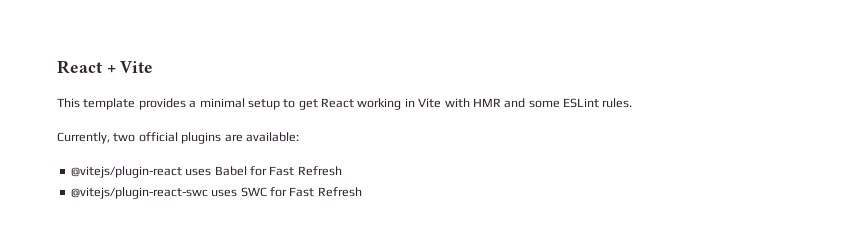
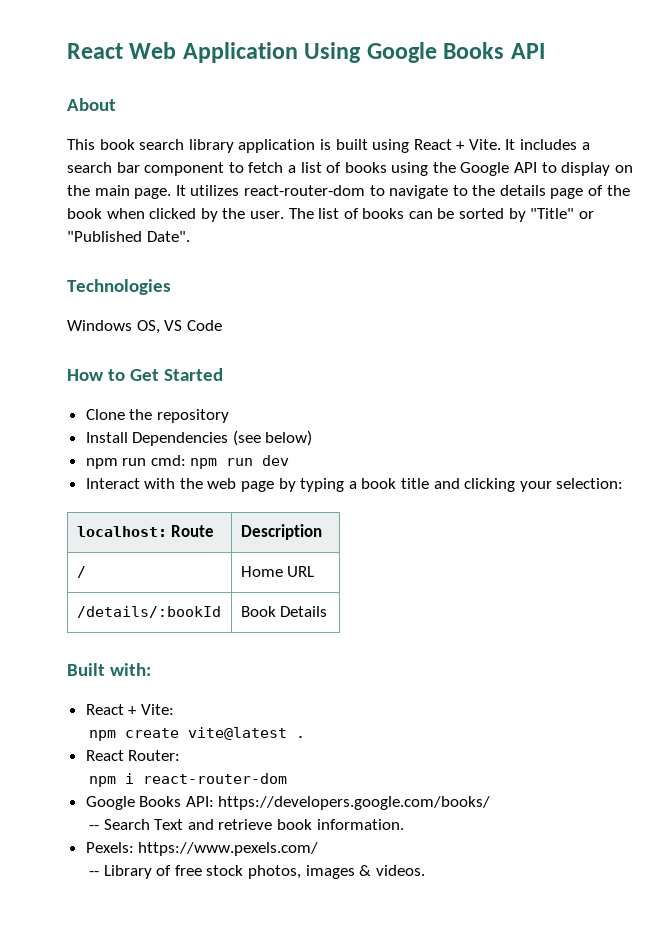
[57,60,154,74] [57,98,633,110] [57,132,299,144] [70,166,342,178] [70,187,362,199] React + Vite // This template provides a minimal setup to get React working in Vite with HMR and some ESLint rules. // Currently, two official plugins are available: // @vitejs/plugin-react uses Babel for Fast Refresh // @vitejs/plugin-react-swc uses SWC for Fast Refresh -> [67,42,545,63] [67,98,116,111] [67,139,590,153] [67,162,633,176] [67,185,630,199] [67,208,594,222] [67,231,190,242] [67,279,171,295] [67,320,222,334] [67,368,224,381] [85,409,229,423] [85,430,313,446] [85,455,290,469] [85,478,624,492] [76,525,215,537] [240,524,322,540] [76,566,86,578] [240,566,315,577] [76,606,221,618] [240,606,328,617] [67,663,152,676] [85,704,174,715] [89,727,306,741] [85,750,181,761] [89,773,288,787] [85,796,491,810] [89,819,404,830] [85,842,319,856] [89,865,425,879] React Web Application Using Google Books API // About // This book search library application is built using React + Vite. It includes a search bar component to fetch a list of books using the Google API to display on the main page. It utilizes react-router-dom to navigate to the details page of the book when clicked by the user. The list of books can be sorted by "Title" or "Published Date". // Technologies // Windows OS, VS Code // How to Get Started // Clone the repository // Install Dependencies (see below) // npm run cmd: npm run dev // Interact with the web page by typing a book title and clicking your selection: // localhost: Route | Description // / | Home URL // /details/:bookId | Book Details // Built with: // React + Vite: // npm create vite@latest . // React Router: // npm i react-router-dom // Google Books API: https://developers.google.com/books/ // -- Search Text and retrieve book information. // Pexels: https://www.pexels.com/ // -- Library of free stock photos, images & videos.

